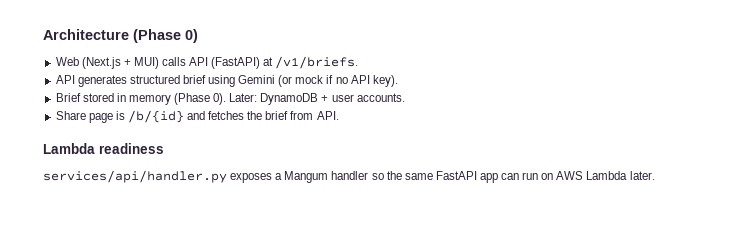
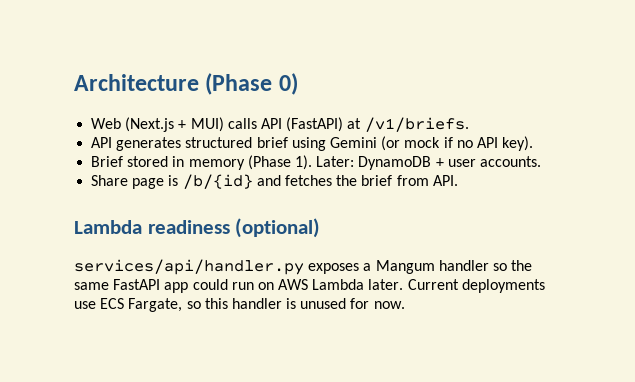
[213,93,227,105] 0). -> [294,155,312,170] 1).
(164, 148) none -> [235,218,321,238] (optional)
[501,173,520,180] can -> [192,279,228,290] could
(655, 175) none -> [407,279,545,293] [74,298,405,312] Current deployments use ECS Fargate, so this handler is unused for now.

